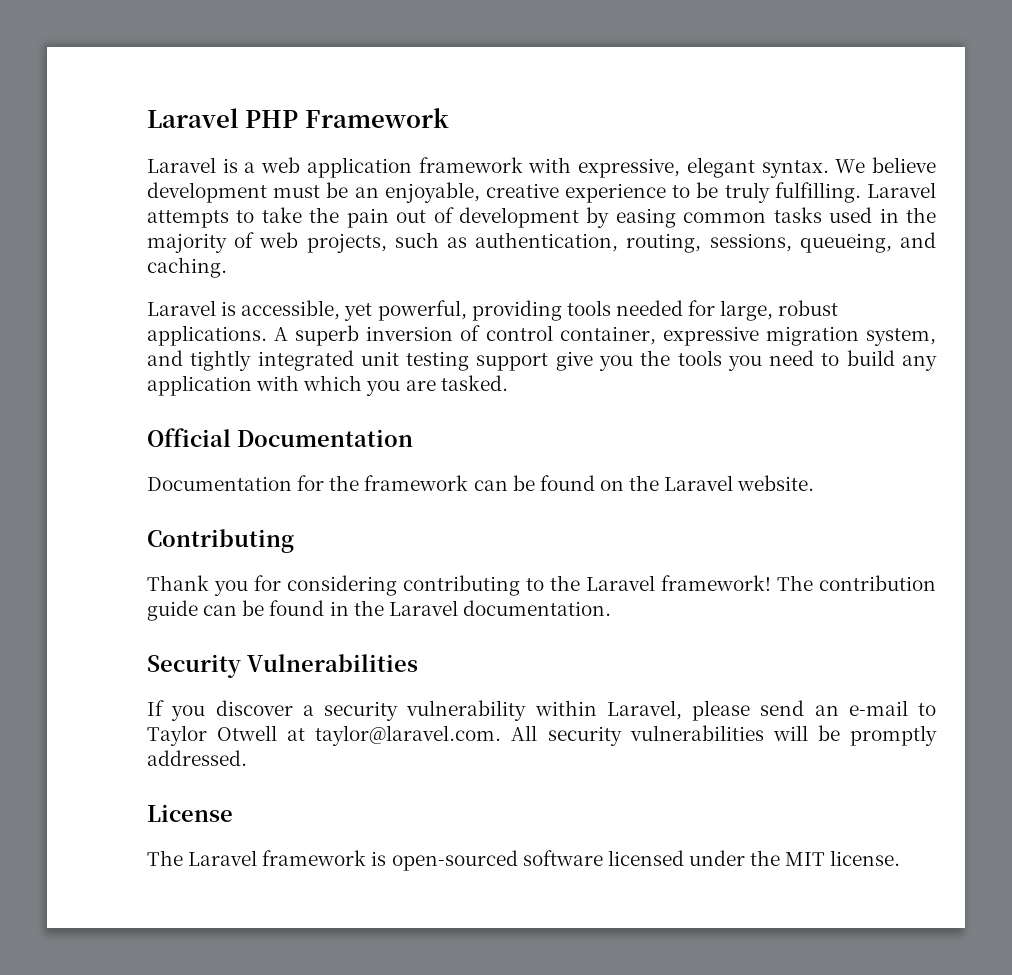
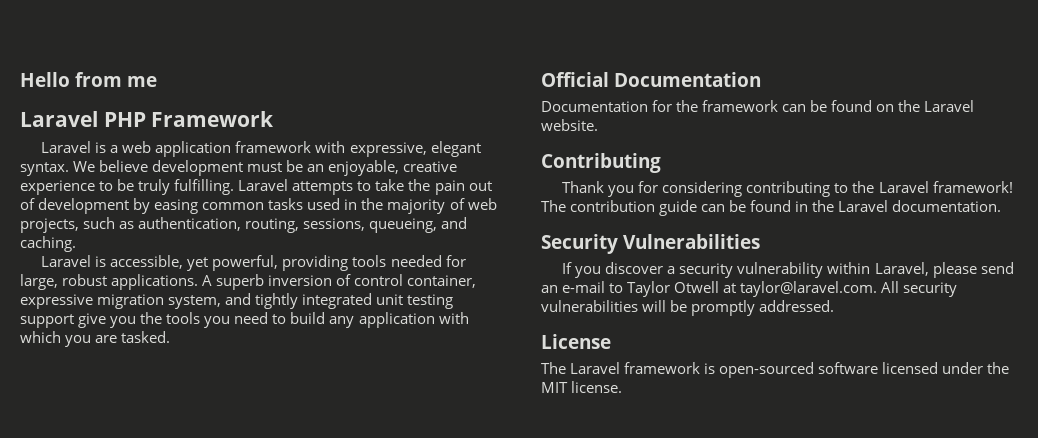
(147, 118) none -> [20,72,158,87] Hello from me //

